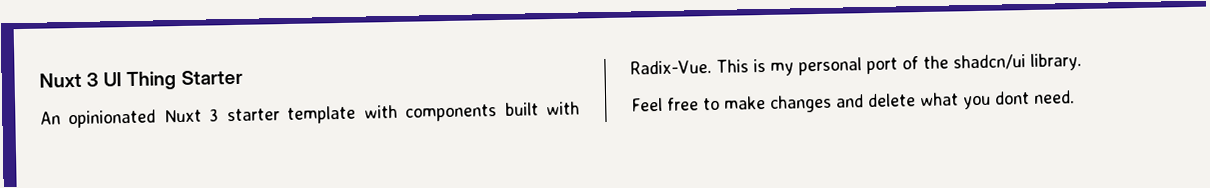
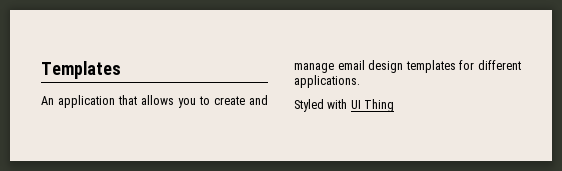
[39,69,243,91] [40,101,581,129] [630,53,1082,76] [631,90,1075,113] Nuxt 3 UI Thing Starter // An opinionated Nuxt 3 starter template with components built with Radix-Vue. This is my personal port of the shadcn/ui library. // Feel free to make changes and delete what you dont need. -> [41,61,121,79] [41,95,268,108] [294,60,521,73] [294,75,360,88] [294,99,395,112] Templates // An application that allows you to create and manage email design templates for different applications. // Styled with UI Thing

